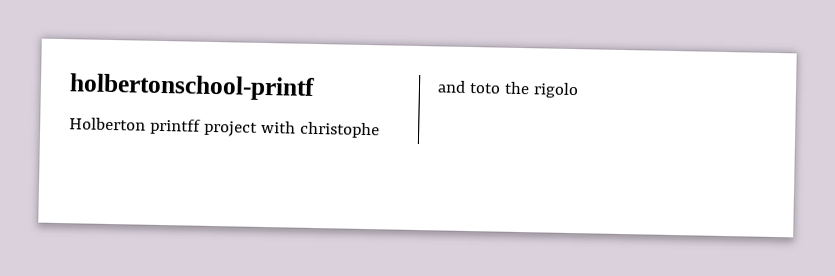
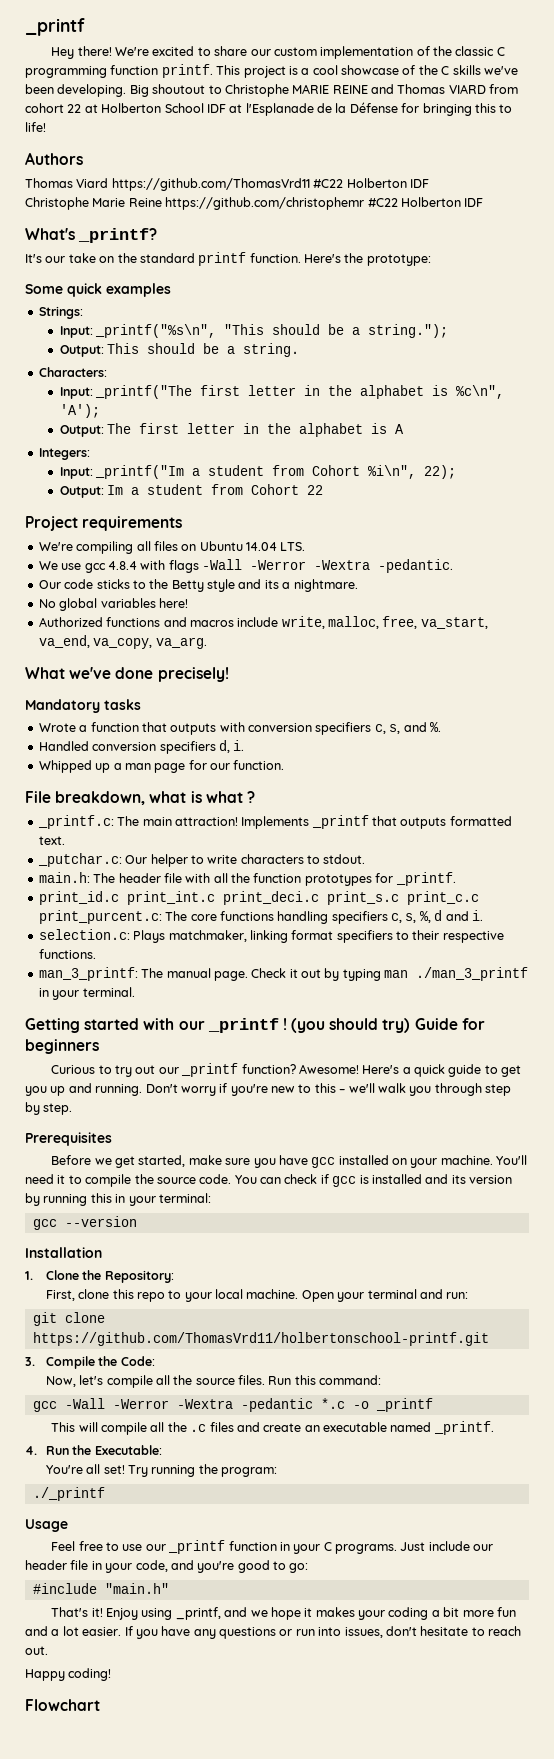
[69,73,315,101] [69,117,380,139] [437,80,579,99] holbertonschool-printf // Holberton printff project with christophe and toto the rigolo -> [25,18,85,36] [51,46,505,59] [25,64,518,78] [25,84,519,97] [25,102,513,116] [25,122,46,132] [25,152,83,165] [25,178,429,191] [25,197,484,210] [25,228,158,243] [25,252,431,266] [25,283,171,297] [38,306,83,319] [59,324,448,338] [59,343,299,357] [38,367,107,377] [59,385,504,399] [59,404,100,418] [59,423,404,437] [38,448,90,460] [59,465,456,479] [59,484,323,498] [25,516,183,531] [38,541,306,554] [38,559,453,573] [38,579,358,592] [38,598,188,611] [38,616,488,629] [38,635,207,649] [25,667,229,682] [25,699,141,713] [38,722,441,735] [38,740,245,754] [38,760,285,773] [25,791,255,805] [37,815,512,829] [38,836,65,845] [37,853,366,867] [38,872,456,886] [38,891,479,905] [38,910,483,924] [38,929,504,943] [38,949,96,959] [38,967,529,981] [38,987,135,1000] [25,1018,485,1033] [25,1039,99,1054] [51,1063,522,1077] [25,1083,511,1096] [25,1102,73,1115] [25,1132,112,1146] [51,1155,528,1168] [25,1174,512,1187] [25,1193,211,1206] [32,1216,137,1230] [25,1247,102,1258] [25,1270,174,1283] [45,1289,469,1302] [32,1312,105,1326] [32,1332,489,1346] [25,1356,155,1369] [45,1375,382,1388] [32,1398,433,1412] [51,1421,494,1435] [25,1445,162,1455] [45,1464,278,1477] [32,1487,105,1501] [25,1519,68,1532] [51,1540,494,1554] [25,1560,309,1573] [32,1583,169,1594] [51,1607,516,1620] [25,1626,521,1639] [25,1646,48,1655] [25,1668,112,1681] [25,1699,100,1711] _printf // Hey there! We're excited to share our custom implementation of the classic C programming function printf. This project is a cool showcase of the C skills we've been developing. Big shoutout to Christophe MARIE REINE and Thomas VIARD from cohort 22 at Holberton School IDF at l'Esplanade de la Défense for bringing this to life! // Authors // Thomas Viard https://github.com/ThomasVrd11 #C22 Holberton IDF // Christophe Marie Reine https://github.com/christophemr #C22 Holberton IDF // What's _printf? // It's our take on the standard printf function. Here's the prototype: // Some quick examples // Strings: // Input: _printf("%s\n", "This should be a string."); // Output: This should be a string. // Characters: // Input: _printf("The first letter in the alphabet is %c\n", 'A'); // Output: The first letter in the alphabet is A // Integers: // Input: _printf("Im a student from Cohort %i\n", 22); // Output: Im a student from Cohort 22 // Project requirements // We're compiling all files on Ubuntu 14.04 LTS. // We use gcc 4.8.4 with flags -Wall -Werror -Wextra -pedantic. // Our code sticks to the Betty style and its a nightmare. // No global variables here! // Authorized functions and macros include write, malloc, free, va_start, va_end, va_copy, va_arg. // What we've done precisely! // Mandatory tasks // Wrote a function that outputs with conversion specifiers c, s, and %. // Handled conversion specifiers d, i. // Whipped up a man page for our function. // File breakdown, what is what ? // _printf.c: The main attraction! Implements _printf that outputs formatted text. // _putchar.c: Our helper to write characters to stdout. // main.h: The header file with all the function prototypes for _printf. // print_id.c print_int.c print_deci.c print_s.c print_c.c print_purcent.c: The core functions handling specifiers c, s, %, d and i. // selection.c: Plays matchmaker, linking format specifiers to their respective functions. // man_3_printf: The manual page. Check it out by typing man ./man_3_printf in your terminal. // Getting started with our _printf ! (you should try) Guide for beginners // Curious to try out our _printf function? Awesome! Here's a quick guide to get you up and running. Don't worry if you're new to this – we'll walk you through step by step. // Prerequisites // Before we get started, make sure you have gcc installed on your machine. You'll need it to compile the source code. You can check if gcc is installed and its version by running this in your terminal: // gcc --version // Installation // 1. Clone the Repository: // First, clone this repo to your local machine. Open your terminal and run: // git clone https://github.com/ThomasVrd11/holbertonschool-printf.git // 3. Compile the Code: // Now, let's compile all the source files. Run this command: // gcc -Wall -Werror -Wextra -pedantic *.c -o _printf // This will compile all the .c files and create an executable named _printf. // 4. Run the Executable: // You're all set! Try running the program: // ./_printf // Usage // Feel free to use our _printf function in your C programs. Just include our header file in your code, and you're good to go: // #include "main.h" // That's it! Enjoy using _printf, and we hope it makes your coding a bit more fun and a lot easier. If you have any questions or run into issues, don't hesitate to reach out. // Happy coding! // Flowchart

